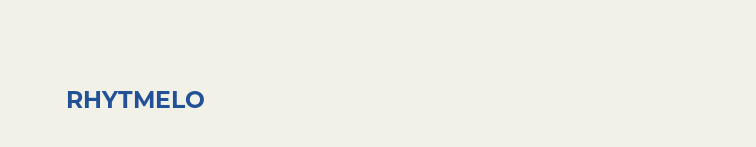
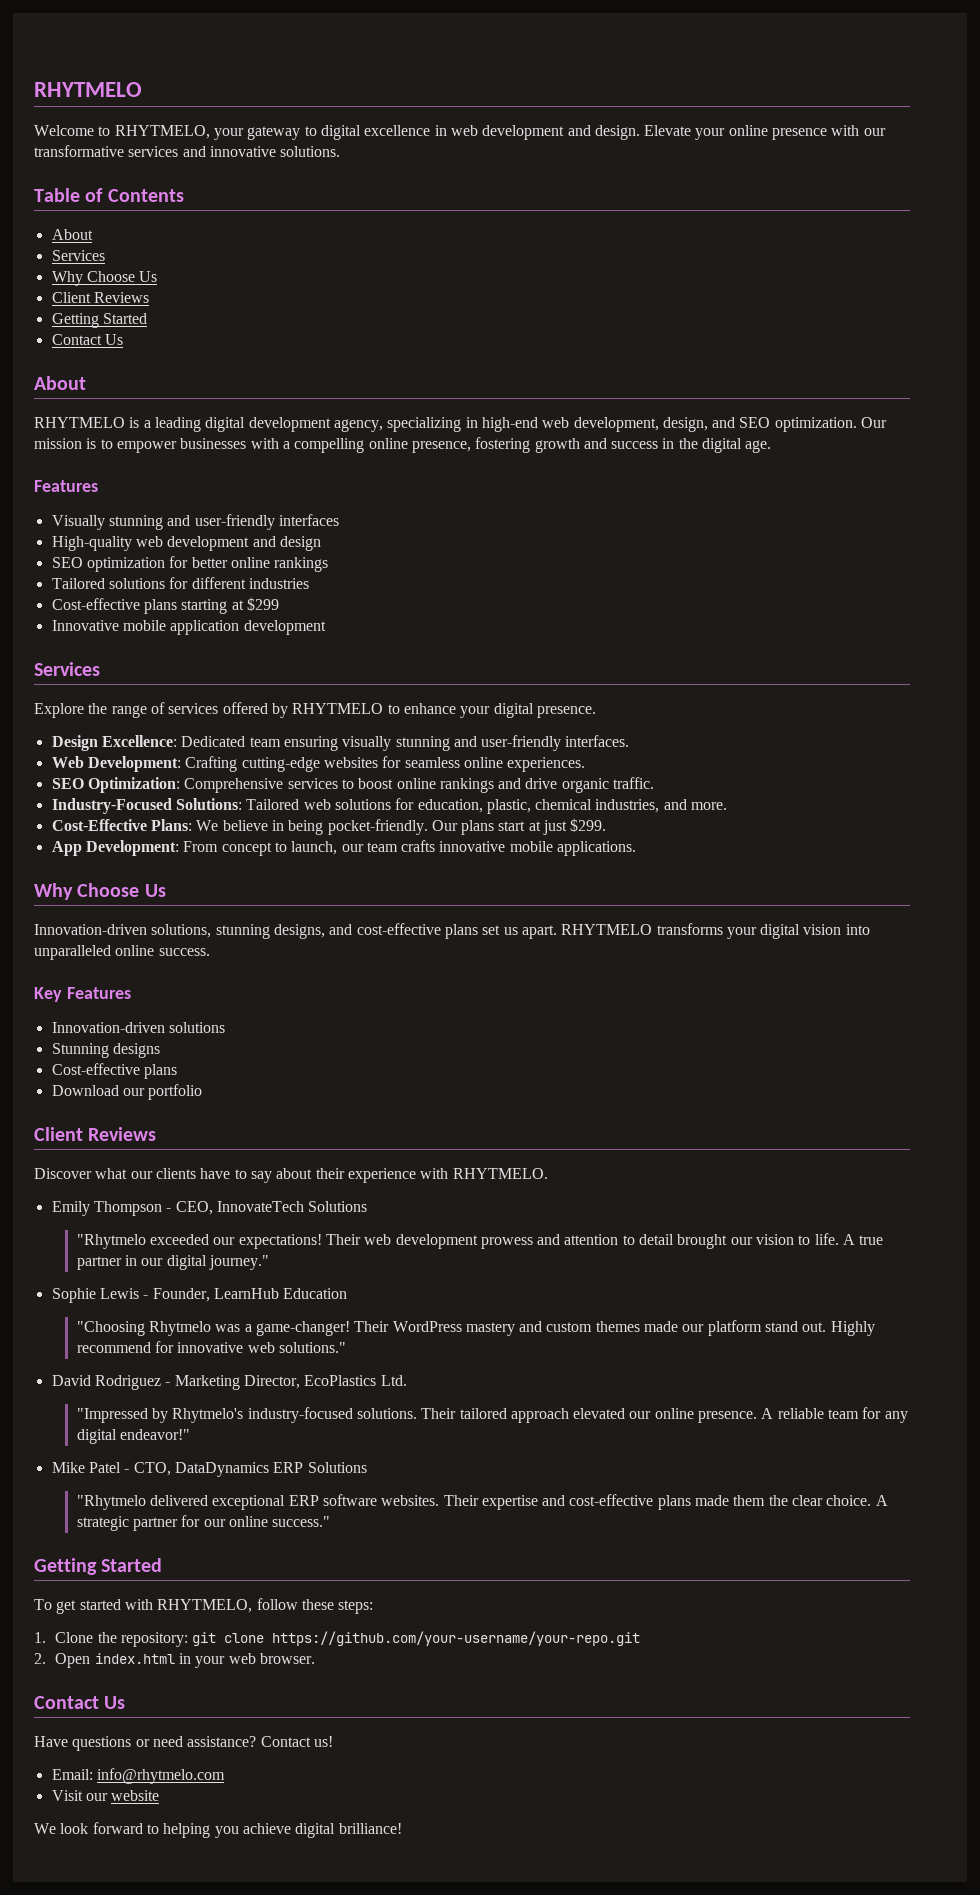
[66,91,205,108] RHYTMELO -> [34,82,142,97] [34,125,886,140] [34,145,341,157] [34,188,184,202] [51,229,93,240] [51,250,105,261] [51,271,158,286] [51,292,149,303] [51,313,147,328] [51,334,123,345] [34,376,86,390] [34,417,888,432] [34,437,772,453] [34,480,98,492] [51,514,339,530] [51,536,321,551] [51,556,329,572] [51,577,309,589] [51,597,279,614] [51,620,326,635] [34,662,100,676] [34,702,596,718] [51,735,630,751] [51,756,586,772] [51,777,655,793] [51,798,728,814] [51,818,607,835] [51,840,637,856] [34,883,166,900] [34,923,870,939] [34,945,210,960] [34,987,131,1002] [51,1022,225,1033] [51,1043,160,1058] [51,1063,177,1079] [51,1084,203,1100] [34,1127,157,1141] [34,1168,548,1183] [51,1201,368,1216] [76,1233,884,1249] [76,1255,269,1270] [51,1288,348,1303] [76,1320,875,1336] [76,1341,346,1353] [51,1375,407,1390] [76,1407,908,1423] [76,1429,190,1444] [51,1462,367,1477] [76,1494,888,1510] [76,1515,331,1531] [34,1558,163,1575] [34,1598,374,1614] [34,1631,641,1647] [34,1653,315,1668] [34,1696,126,1709] [34,1736,333,1751] [51,1768,225,1784] [51,1790,160,1801] [34,1822,402,1838] RHYTMELO // Welcome to RHYTMELO, your gateway to digital excellence in web development and design. Elevate your online presence with our transformative services and innovative solutions. // Table of Contents // About // Services // Why Choose Us // Client Reviews // Getting Started // Contact Us // About // RHYTMELO is a leading digital development agency, specializing in high-end web development, design, and SEO optimization. Our mission is to empower businesses with a compelling online presence, fostering growth and success in the digital age. // Features // Visually stunning and user-friendly interfaces // High-quality web development and design // SEO optimization for better online rankings // Tailored solutions for different industries // Cost-effective plans starting at $299 // Innovative mobile application development // Services // Explore the range of services offered by RHYTMELO to enhance your digital presence. // Design Excellence: Dedicated team ensuring visually stunning and user-friendly interfaces. // Web Development: Crafting cutting-edge websites for seamless online experiences. // SEO Optimization: Comprehensive services to boost online rankings and drive organic traffic. // Industry-Focused Solutions: Tailored web solutions for education, plastic, chemical industries, and more. // Cost-Effective Plans: We believe in being pocket-friendly. Our plans start at just $299. // App Development: From concept to launch, our team crafts innovative mobile applications. // Why Choose Us // Innovation-driven solutions, stunning designs, and cost-effective plans set us apart. RHYTMELO transforms your digital vision into unparalleled online success. // Key Features // Innovation-driven solutions // Stunning designs // Cost-effective plans // Download our portfolio // Client Reviews // Discover what our clients have to say about their experience with RHYTMELO. // Emily Thompson - CEO, InnovateTech Solutions // "Rhytmelo exceeded our expectations! Their web development prowess and attention to detail brought our vision to life. A true partner in our digital journey." // Sophie Lewis - Founder, LearnHub Education // "Choosing Rhytmelo was a game-changer! Their WordPress mastery and custom themes made our platform stand out. Highly recommend for innovative web solutions." // David Rodriguez - Marketing Director, EcoPlastics Ltd. // "Impressed by Rhytmelo's industry-focused solutions. Their tailored approach elevated our online presence. A reliable team for any digital endeavor!" // Mike Patel - CTO, DataDynamics ERP Solutions // "Rhytmelo delivered exceptional ERP software websites. Their expertise and cost-effective plans made them the clear choice. A strategic partner for our online success." // Getting Started // To get started with RHYTMELO, follow these steps: // 1. Clone the repository: git clone https://github.com/your-username/your-repo.git // 2. Open index.html in your web browser. // Contact Us // Have questions or need assistance? Contact us! // Email: info@rhytmelo.com // Visit our website // We look forward to helping you achieve digital brilliance!

